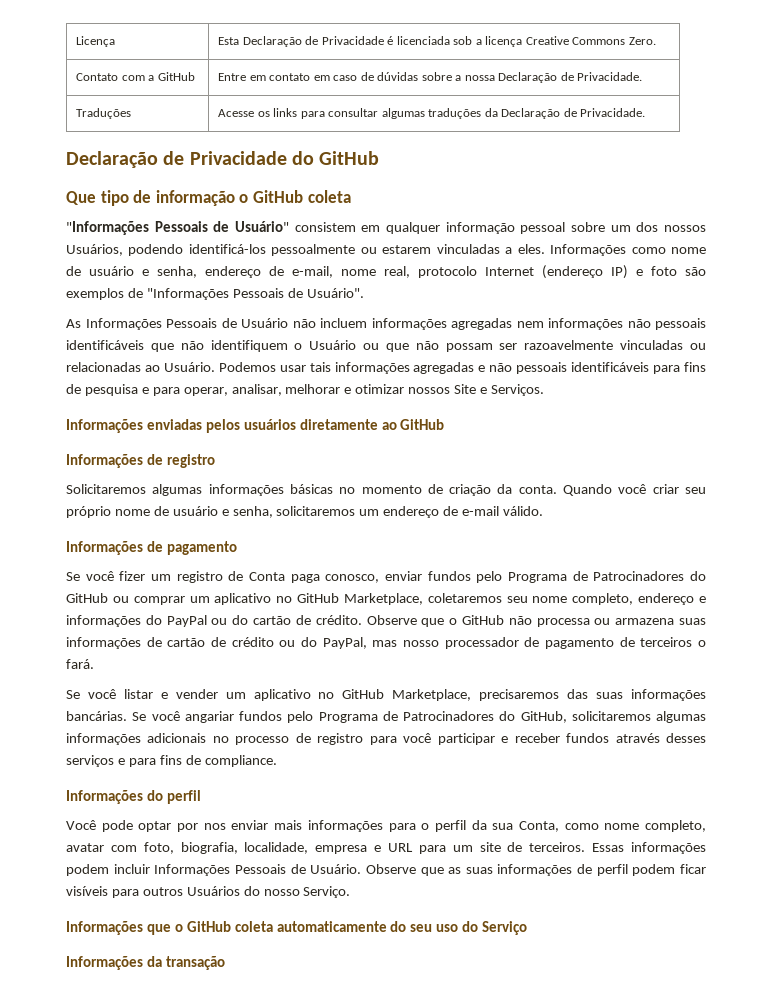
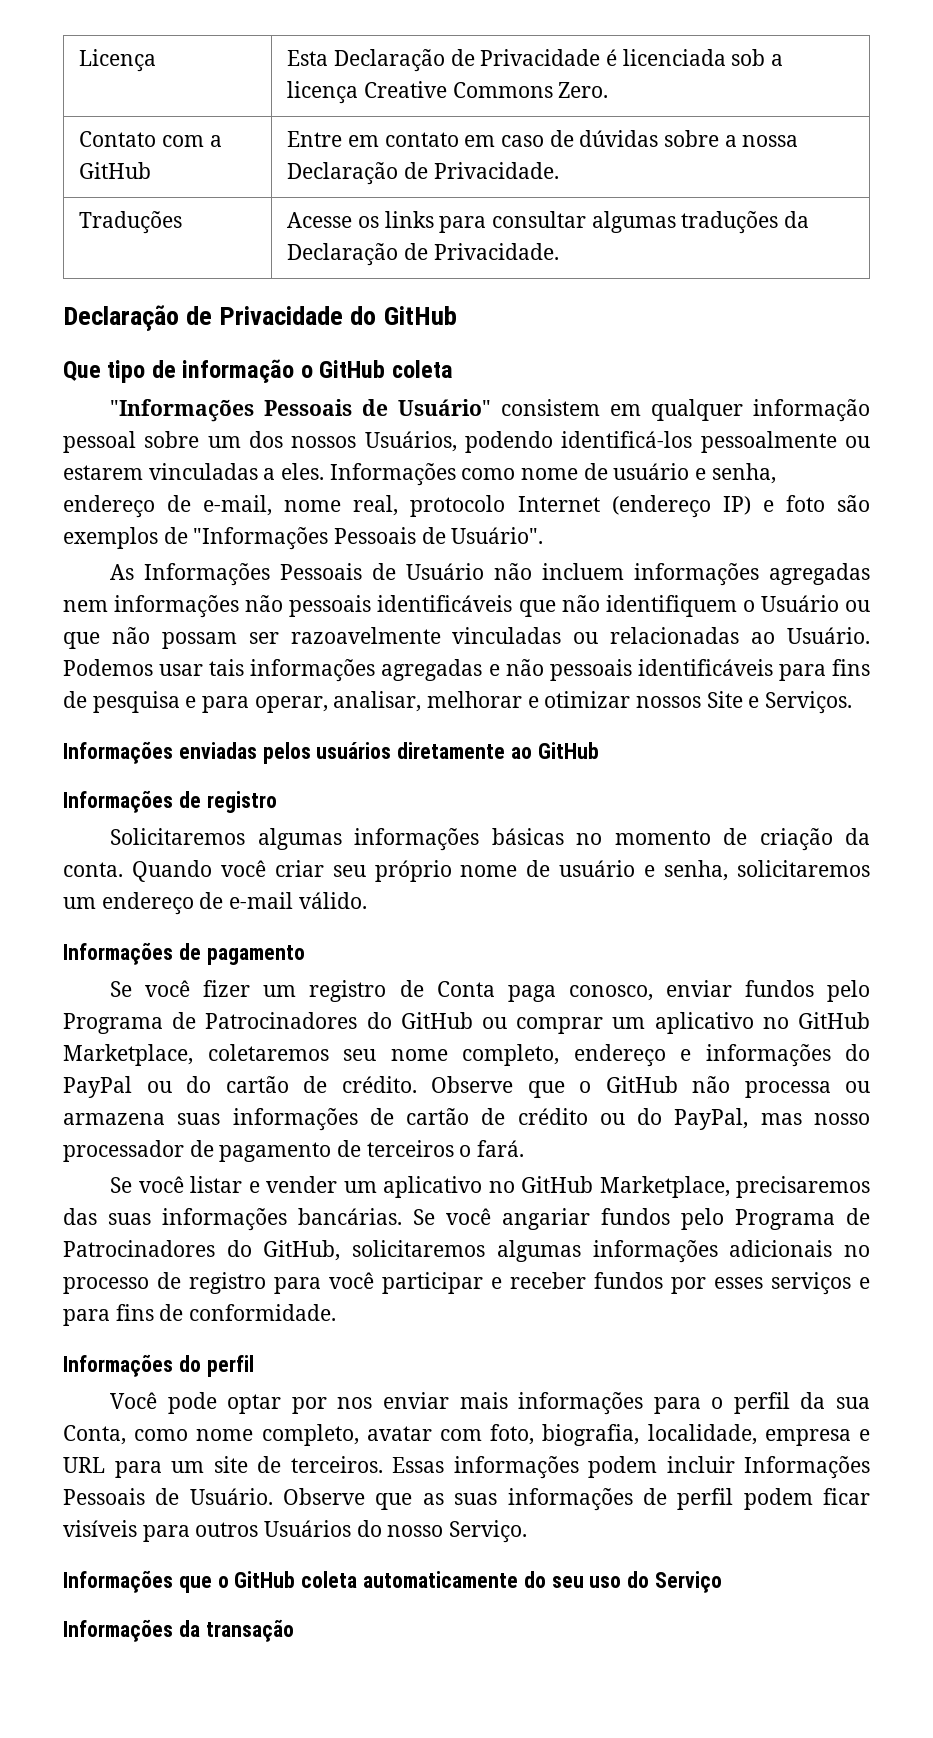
[615,733,706,743] através desses -> [671,1277,763,1294] por esses
[204,755,277,767] compliance. -> [189,1304,337,1321] conformidade.

